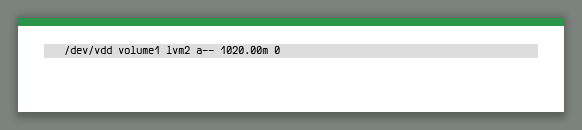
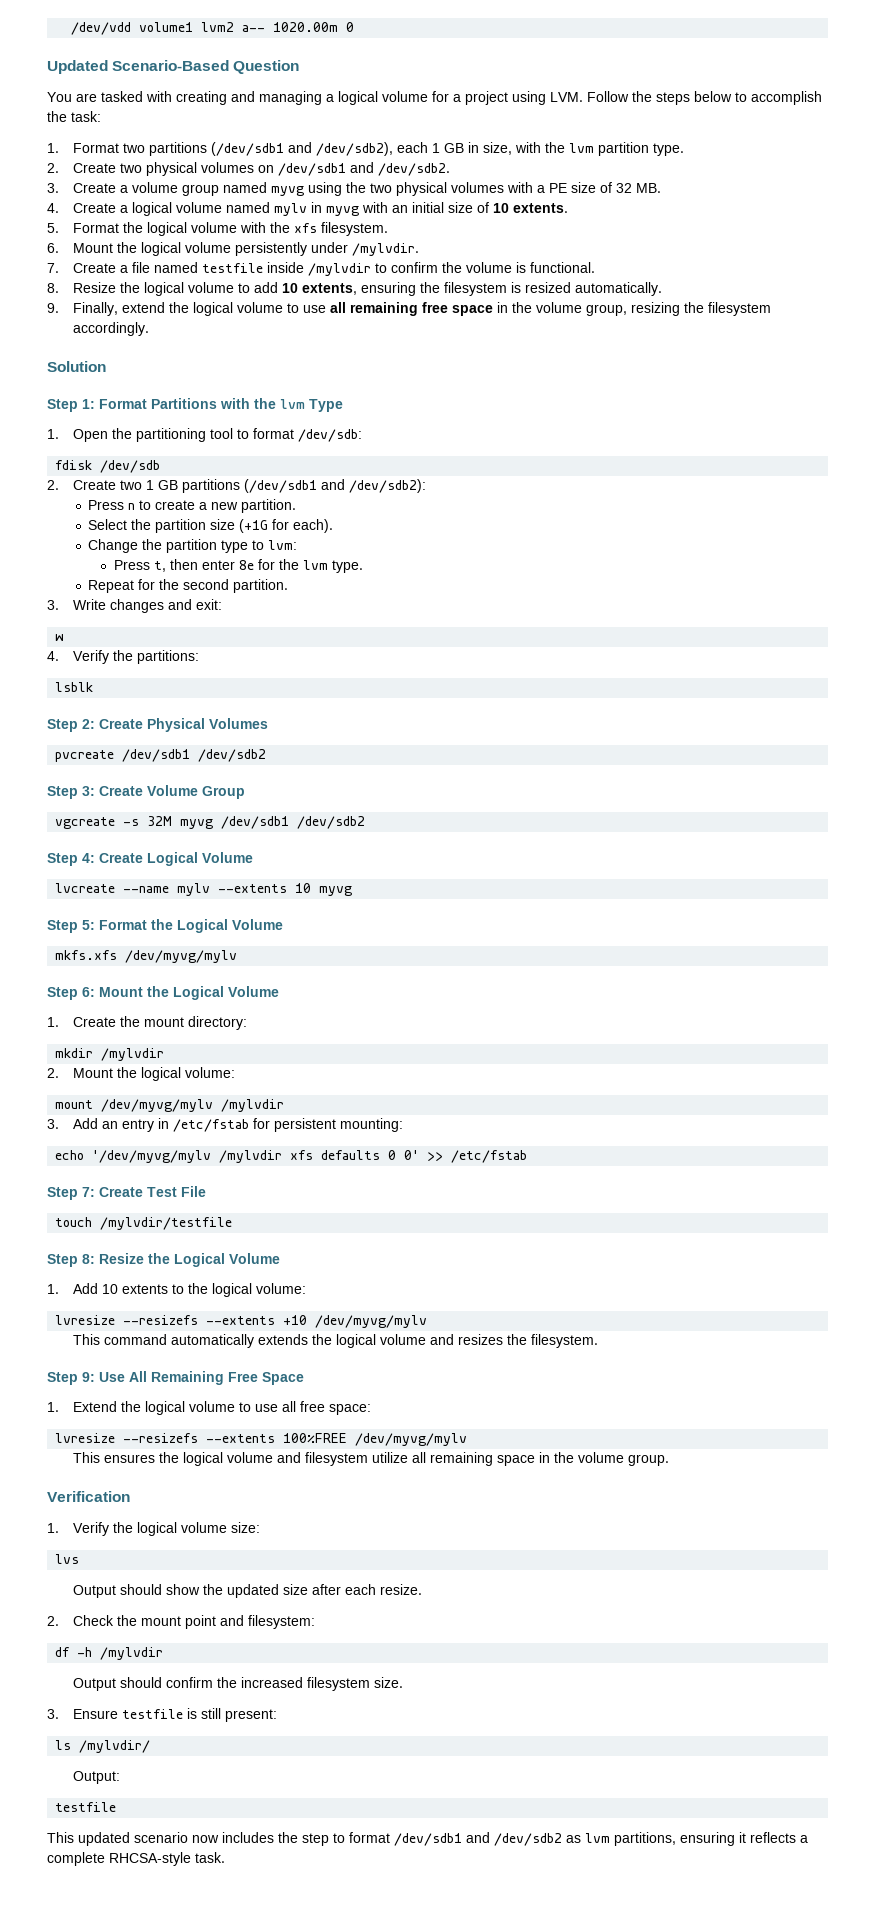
(280, 50) none -> [47,60,300,74] [47,91,822,105] [47,111,101,122] [47,142,684,156] [47,162,450,176] [47,182,661,196] [47,202,568,216] [47,222,388,236] [47,242,419,256] [47,262,595,276] [47,282,662,296] [47,302,771,316] [72,322,149,336] [47,361,106,372] [47,398,343,412] [47,428,362,442] [55,460,161,473] [47,479,426,493] [88,499,297,513] [88,519,334,533] [88,539,298,553] [114,559,364,573] [88,579,289,593] [47,599,222,613] [55,634,65,641] [47,650,199,664] [55,682,94,692] [47,718,268,732] [55,749,267,762] [47,785,245,799] [55,816,366,829] [47,852,253,866] [55,883,353,896] [47,919,283,933] [55,950,238,963] [47,986,279,1000] [47,1016,247,1030] [55,1048,165,1061] [47,1067,235,1081] [55,1099,285,1112] [47,1118,403,1132] [55,1150,528,1163] [47,1186,206,1200] [55,1217,233,1230] [47,1253,280,1267] [47,1283,306,1297] [55,1315,428,1328] [72,1334,598,1348] [47,1371,304,1385] [47,1401,371,1415] [55,1433,468,1446] [72,1452,669,1466] [47,1491,130,1502] [47,1522,260,1536] [55,1554,80,1564] [72,1584,422,1598] [47,1615,315,1629] [55,1647,164,1660] [72,1677,403,1691] [47,1708,277,1722] [55,1740,151,1753] [72,1771,120,1784] [55,1802,117,1812] [47,1832,808,1846] [47,1852,225,1866] // Updated Scenario-Based Question // You are tasked with creating and managing a logical volume for a project using LVM. Follow the steps below to accomplish the task: // 1. Format two partitions (/dev/sdb1 and /dev/sdb2), each 1 GB in size, with the lvm partition type. // 2. Create two physical volumes on /dev/sdb1 and /dev/sdb2. // 3. Create a volume group named myvg using the two physical volumes with a PE size of 32 MB. // 4. Create a logical volume named mylv in myvg with an initial size of 10 extents. // 5. Format the logical volume with the xfs filesystem. // 6. Mount the logical volume persistently under /mylvdir. // 7. Create a file named testfile inside /mylvdir to confirm the volume is functional. // 8. Resize the logical volume to add 10 extents, ensuring the filesystem is resized automatically. // 9. Finally, extend the logical volume to use all remaining free space in the volume group, resizing the filesystem accordingly. // Solution // Step 1: Format Partitions with the lvm Type // 1. Open the partitioning tool to format /dev/sdb: // fdisk /dev/sdb // 2. Create two 1 GB partitions (/dev/sdb1 and /dev/sdb2): // Press n to create a new partition. // Select the partition size (+1G for each). // Change the partition type to lvm: // Press t, then enter 8e for the lvm type. // Repeat for the second partition. // 3. Write changes and exit: // w // 4. Verify the partitions: // lsblk // Step 2: Create Physical Volumes // pvcreate /dev/sdb1 /dev/sdb2 // Step 3: Create Volume Group // vgcreate -s 32M myvg /dev/sdb1 /dev/sdb2 // Step 4: Create Logical Volume // lvcreate --name mylv --extents 10 myvg // Step 5: Format the Logical Volume // mkfs.xfs /dev/myvg/mylv // Step 6: Mount the Logical Volume // 1. Create the mount directory: // mkdir /mylvdir // 2. Mount the logical volume: // mount /dev/myvg/mylv /mylvdir // 3. Add an entry in /etc/fstab for persistent mounting: // echo '/dev/myvg/mylv /mylvdir xfs defaults 0 0' >> /etc/fstab // Step 7: Create Test File // touch /mylvdir/testfile // Step 8: Resize the Logical Volume // 1. Add 10 extents to the logical volume: // lvresize --resizefs --extents +10 /dev/myvg/mylv // This command automatically extends the logical volume and resizes the filesystem. // Step 9: Use All Remaining Free Space // 1. Extend the logical volume to use all free space: // lvresize --resizefs --extents 100%FREE /dev/myvg/mylv // This ensures the logical volume and filesystem utilize all remaining space in the volume group. // Verification // 1. Verify the logical volume size: // lvs // Output should show the updated size after each resize. // 2. Check the mount point and filesystem: // df -h /mylvdir // Output should confirm the increased filesystem size. // 3. Ensure testfile is still present: // ls /mylvdir/ // Output: // testfile // This updated scenario now includes the step to format /dev/sdb1 and /dev/sdb2 as lvm partitions, ensuring it reflects a complete RHCSA-style task.

